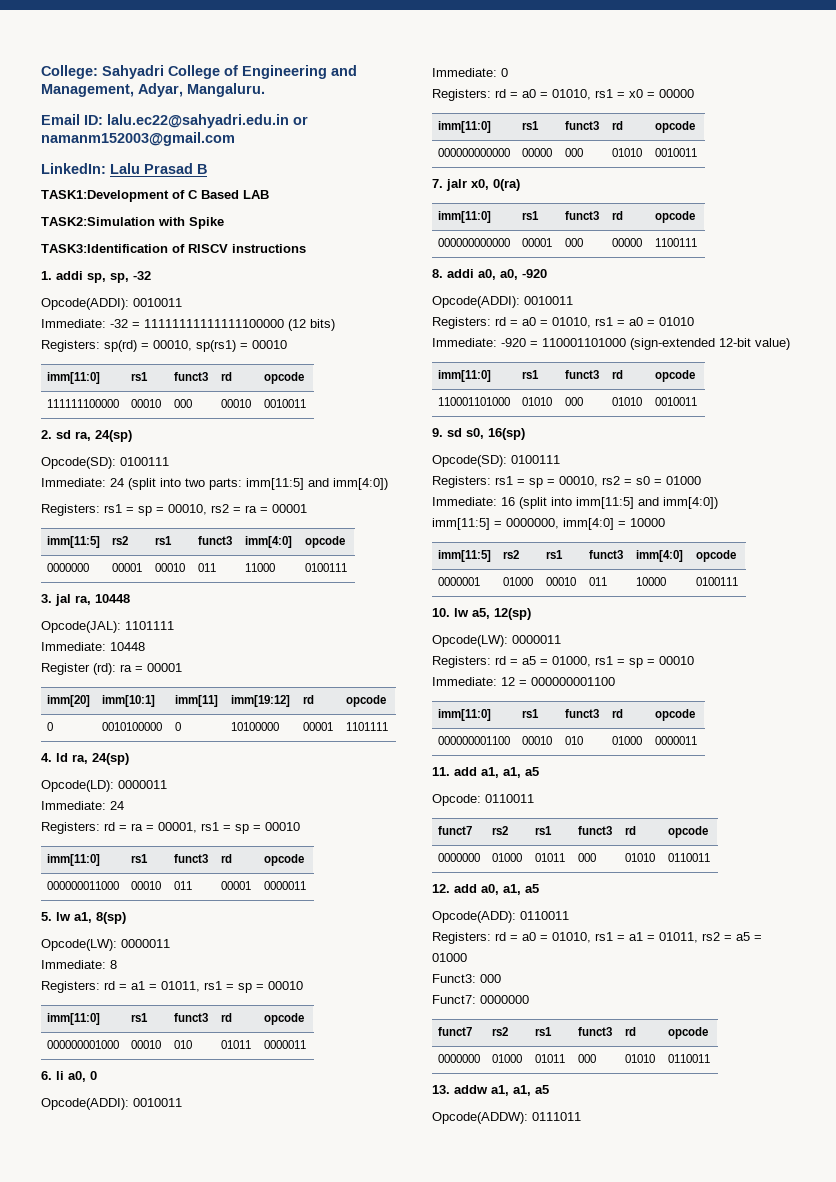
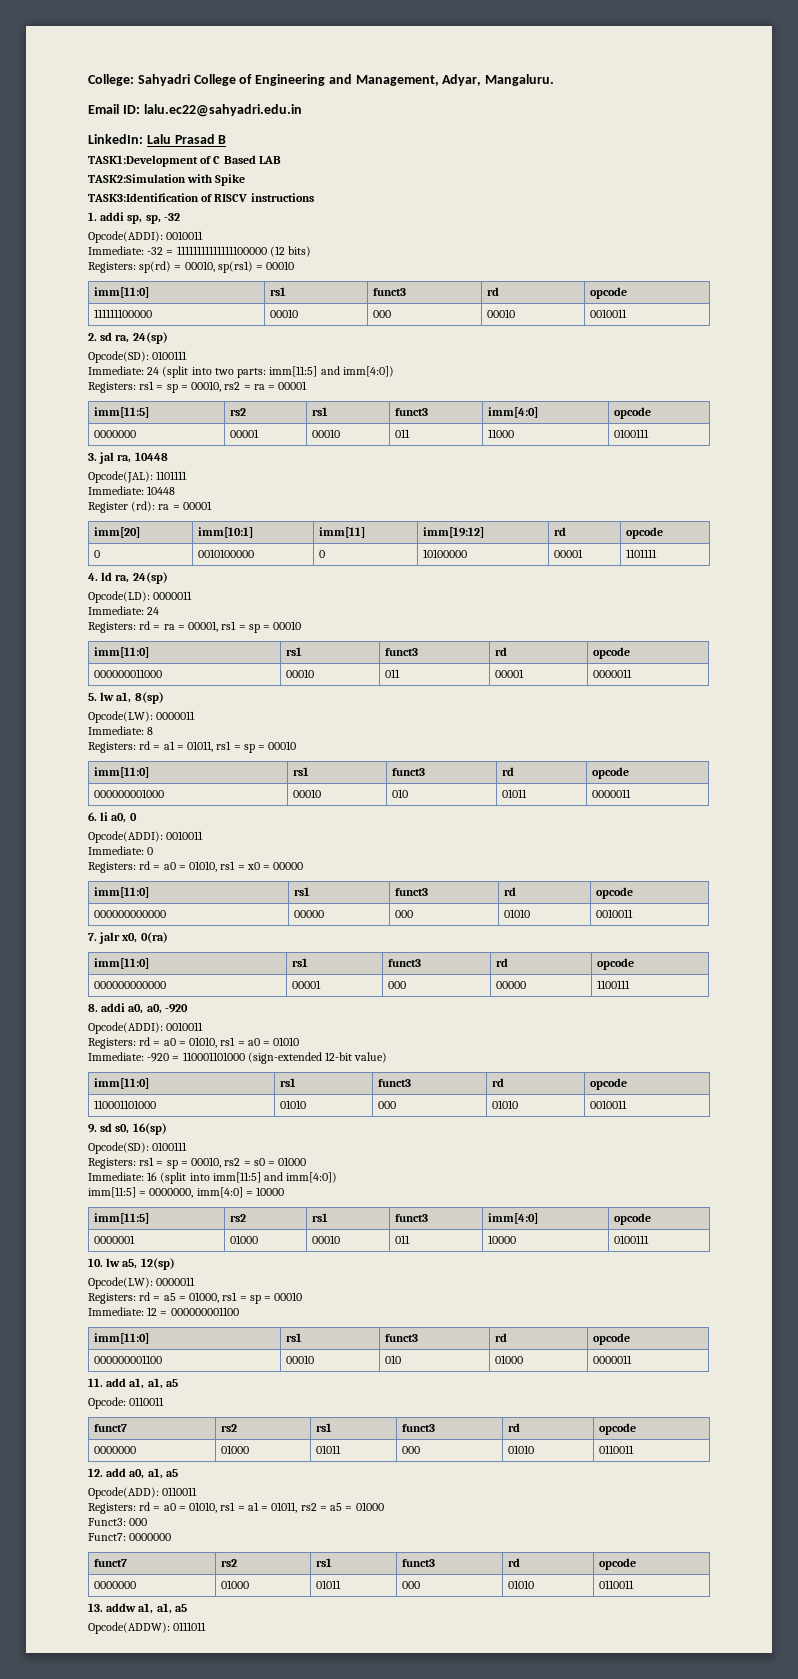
[293,116,308,125] [41,132,235,146] or namanm152003@gmail.com -> (302, 110) none

